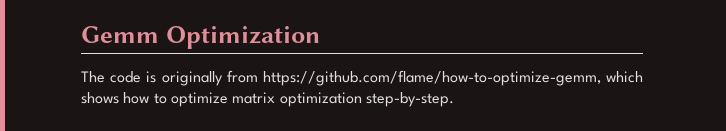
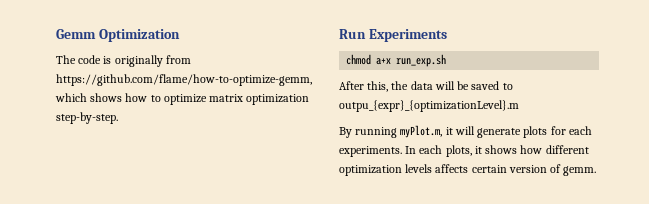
(454, 99) none -> [339,29,447,42] [346,54,447,67] [339,81,513,92] [339,100,519,112] [339,125,592,138] [339,145,589,157] [339,164,597,176] // Run Experiments // chmod a+x run_exp.sh // After this, the data will be saved to outpu_{expr}_{optimizationLevel}.m // By running myPlot.m, it will generate plots for each experiments. In each plots, it shows how different optimization levels affects certain version of gemm.

